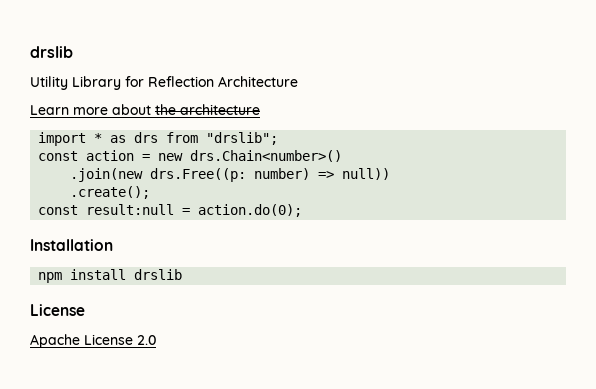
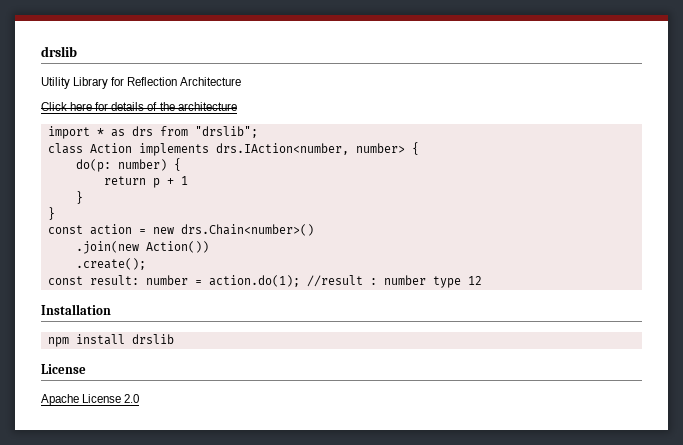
[30,104,151,115] Learn more about -> [41,102,158,111] Click here for details of
(279, 138) none -> [47,142,419,156] [75,158,181,172] [103,176,188,188] [75,191,83,204] [47,207,55,220] // class Action implements drs.IAction<number, number> { // do(p: number) { // return p + 1 // } // }
[150,168,391,182] [70,186,151,199] [38,204,303,217] drs.Free((p: number) => null)) // .create(); // const result:null = action.do(0); -> [145,241,209,253] [75,258,146,270] [47,275,482,288] Action()) // .create(); // const result: number = action.do(1); //result : number type 12

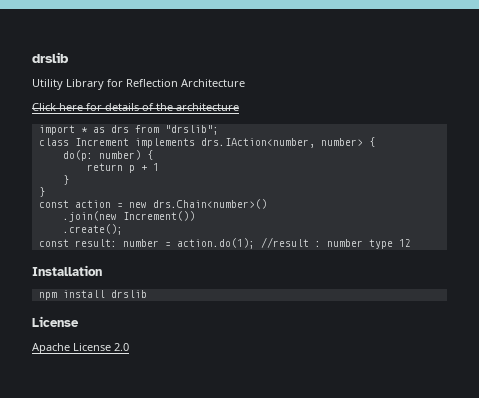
[89,143,132,153] Action -> [74,138,129,146] Increment
[145,241,209,253] Action()) -> [122,211,195,221] Increment())

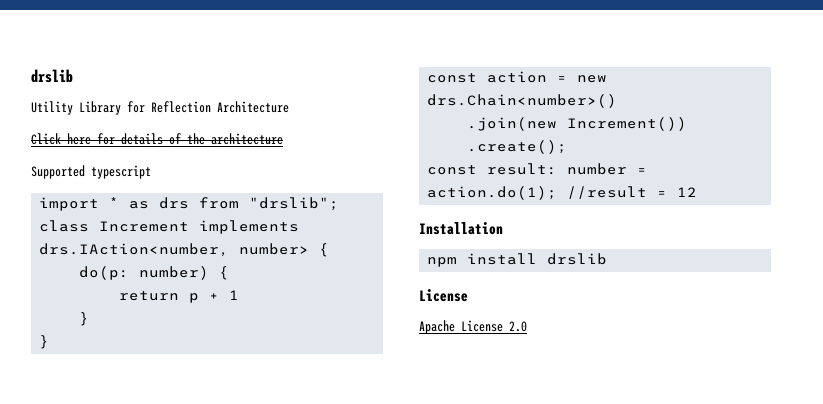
(239, 107) none -> [31,165,151,179] // Supported typescript
[314,239,393,249] : number type -> [657,191,668,197] =

